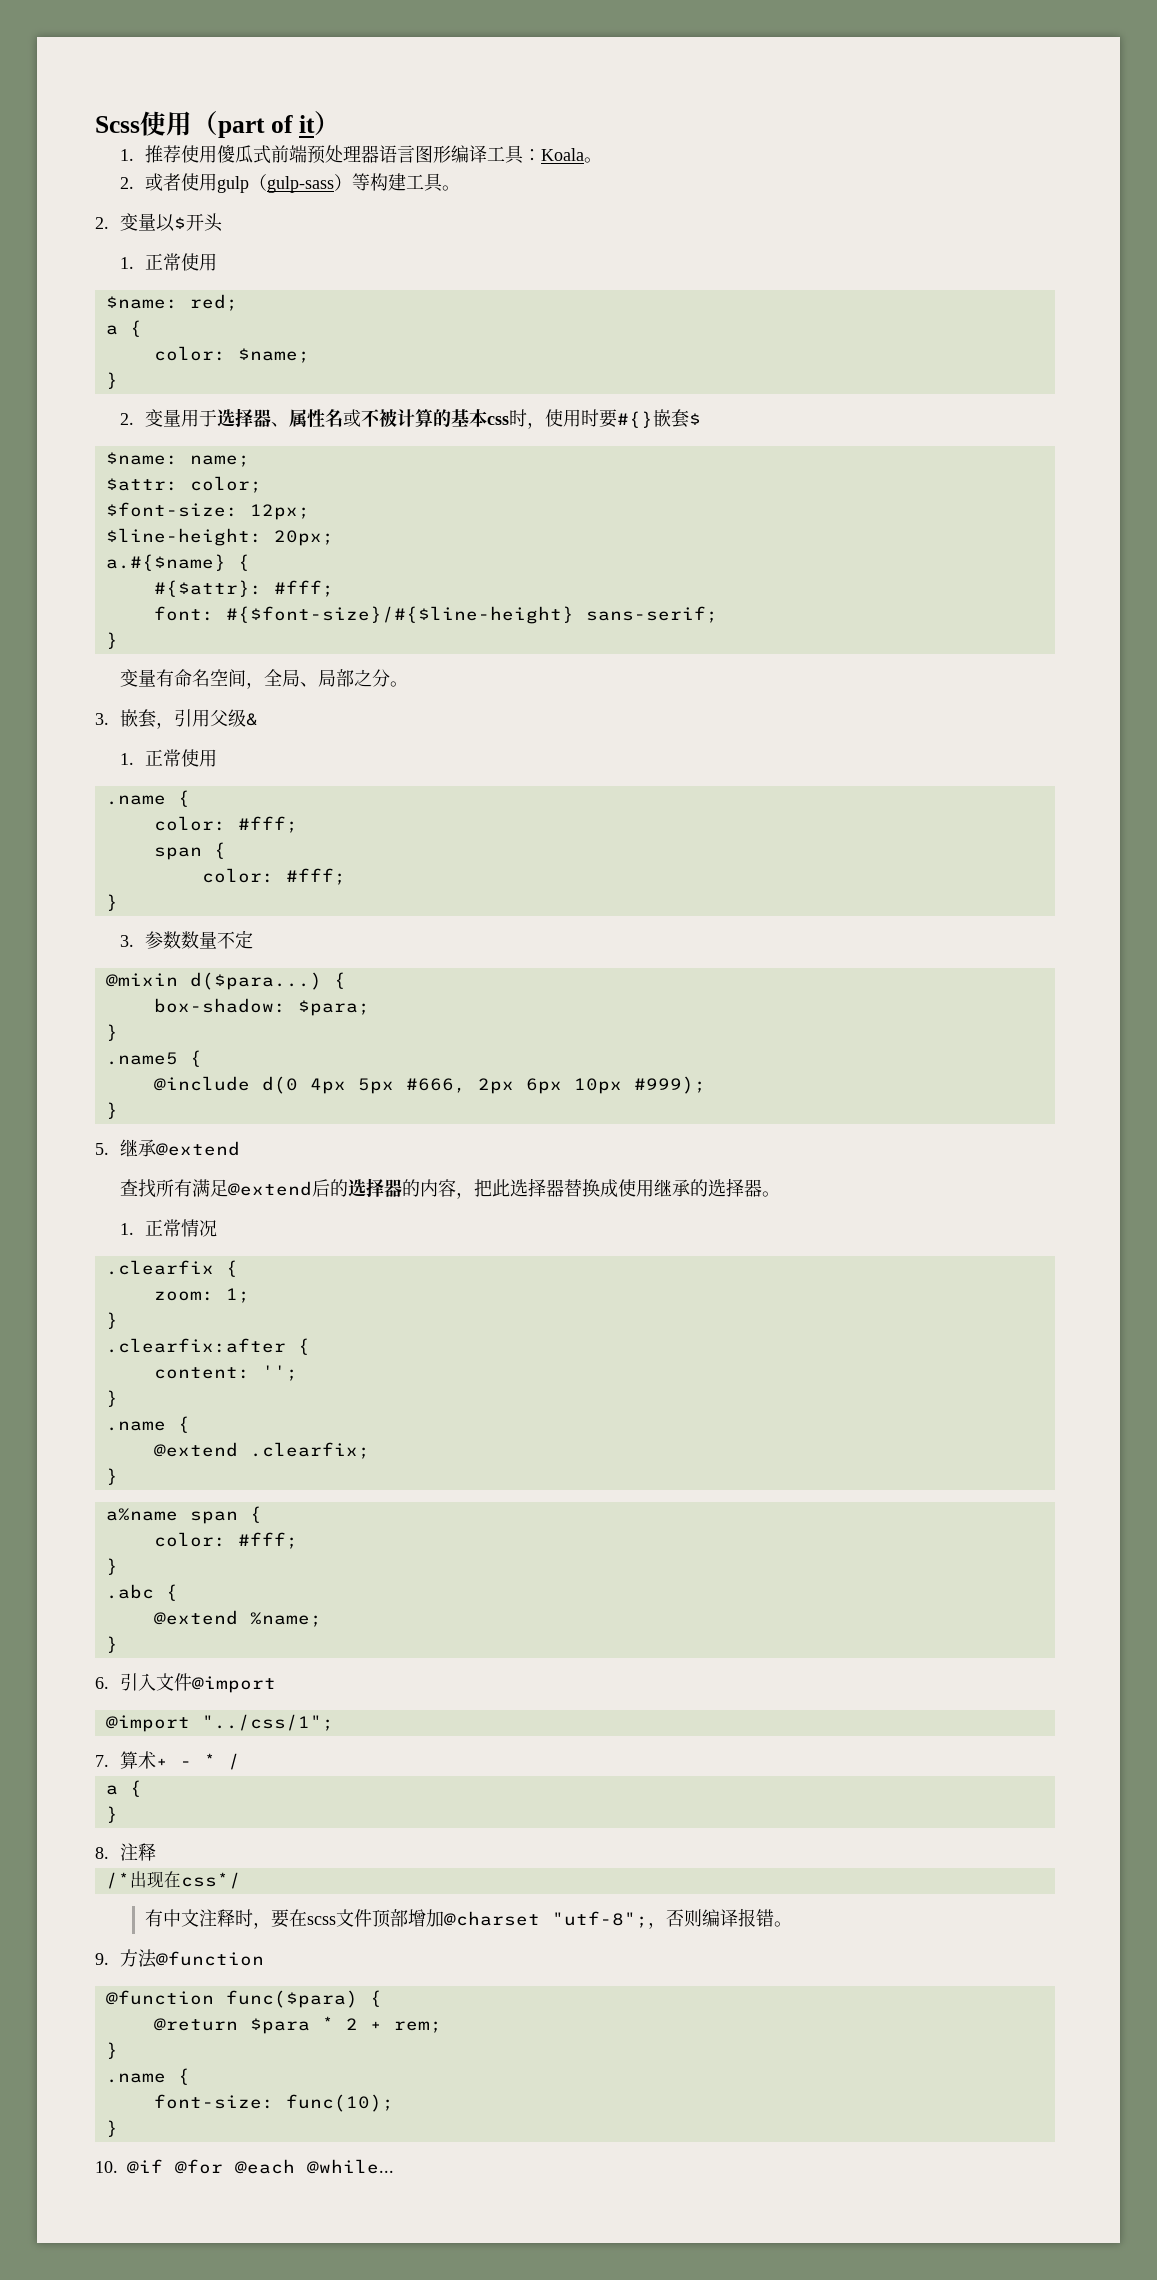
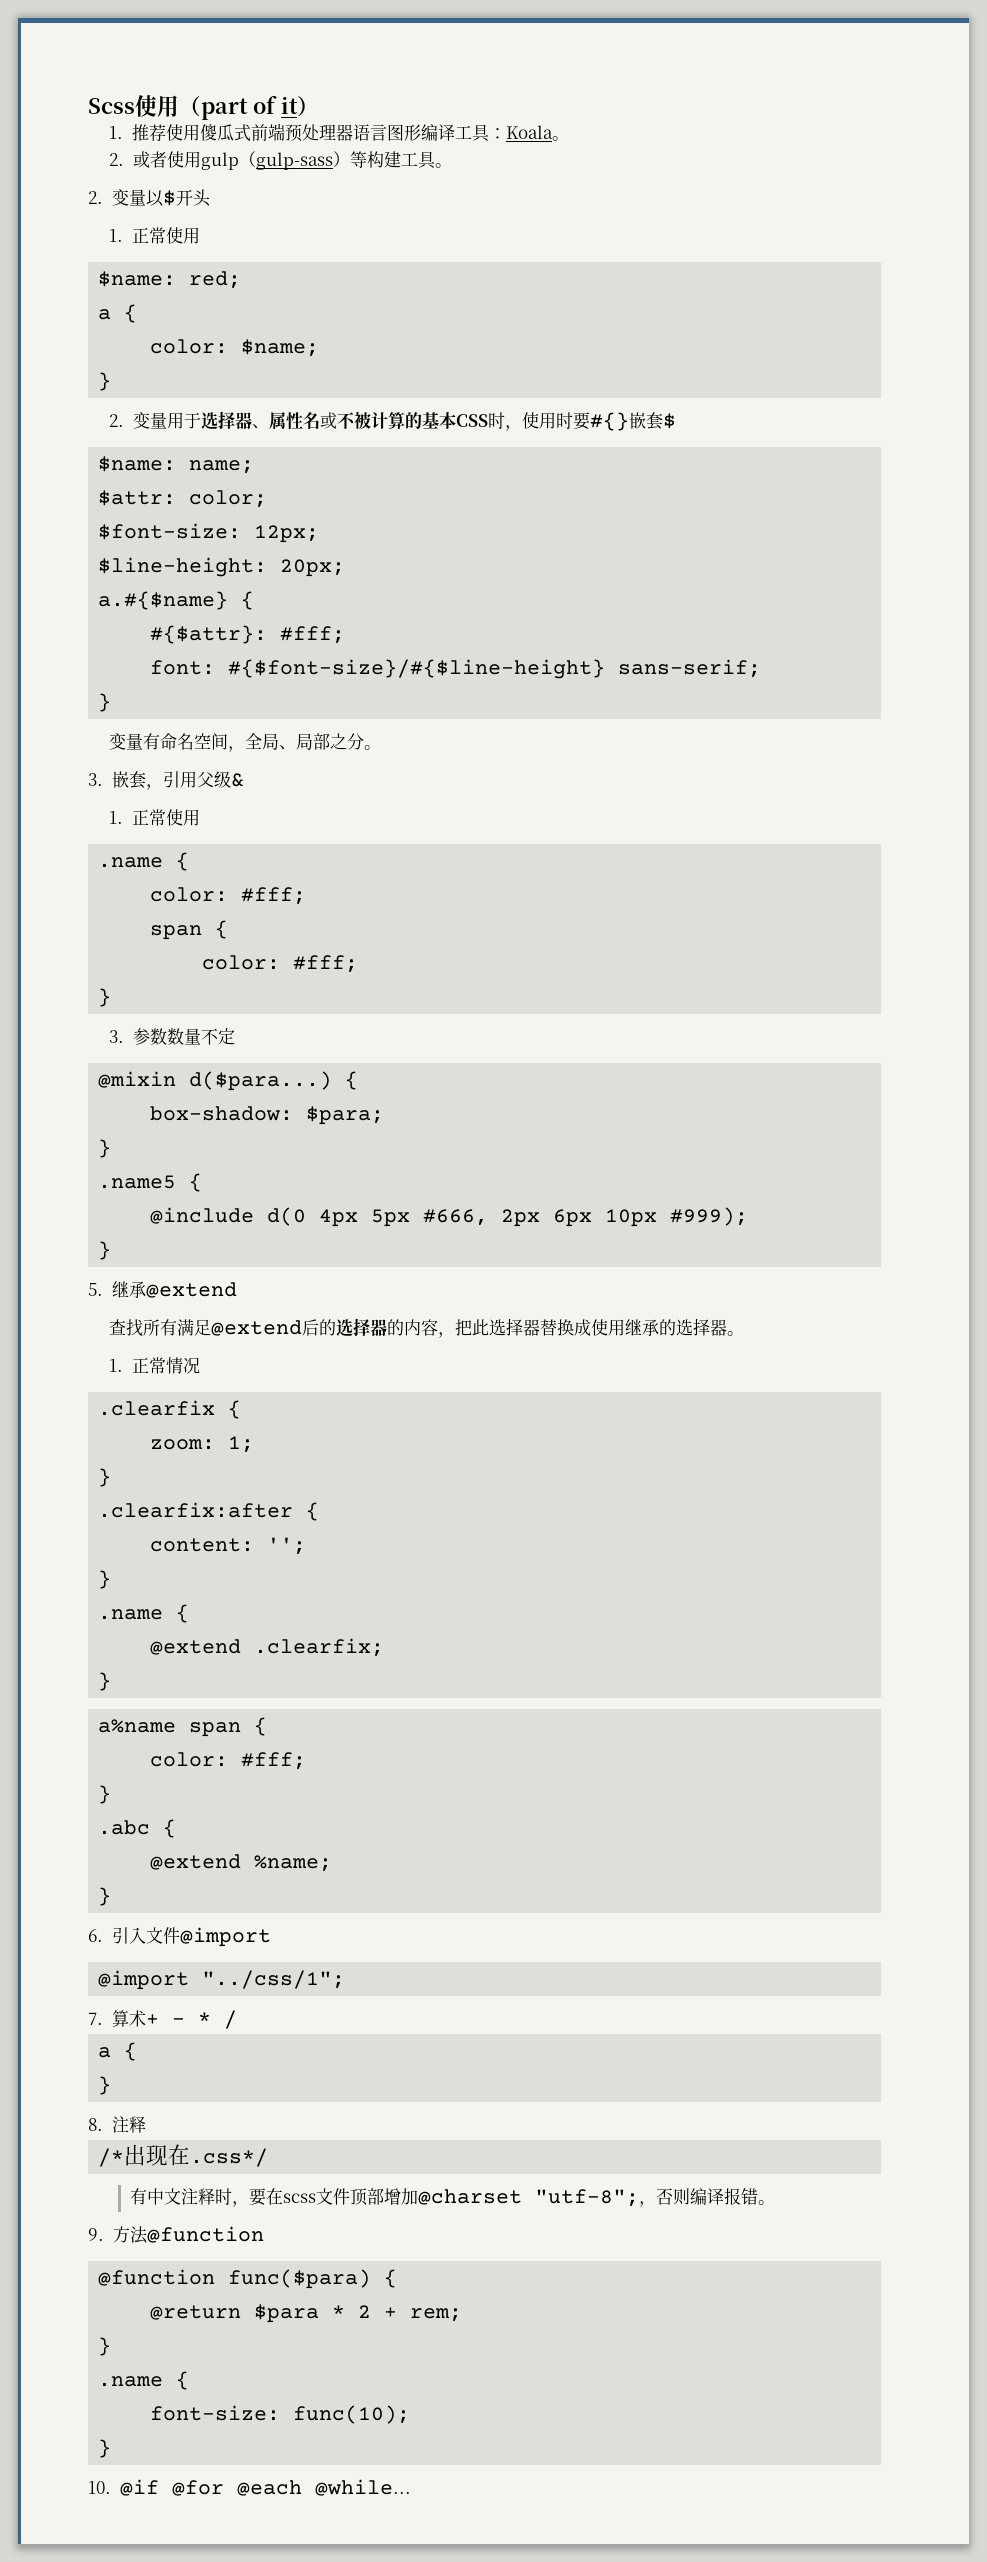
[486,416,509,425] css -> [455,414,488,427] CSS
[180,1872,241,1889] css*/ -> [190,2148,269,2167] .css*/

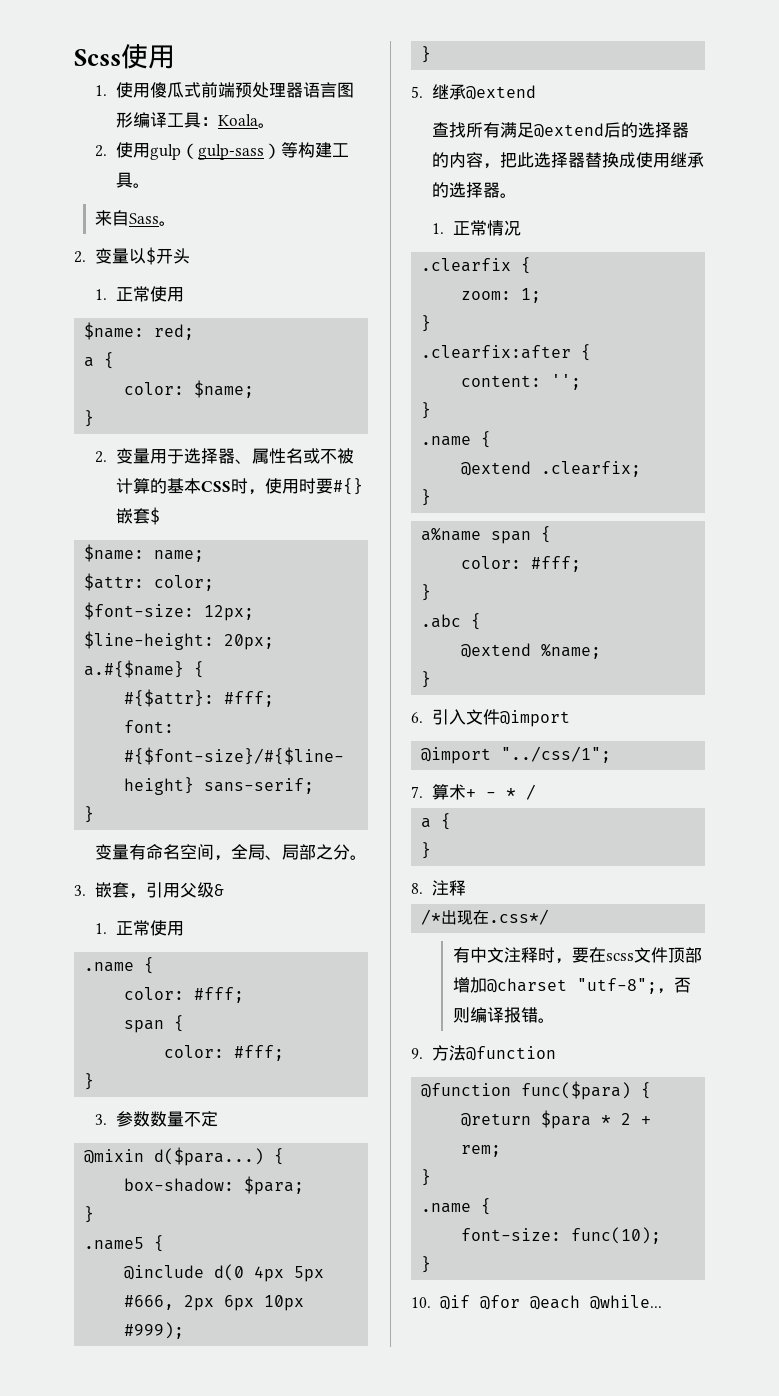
[179,96,319,120] [109,124,166,142] （part of it） // 1.推荐 -> [94,85,107,96] // 1.
[132,151,167,168] 或者 -> (107, 151) none
(452, 165) none -> [94,210,176,226] // 来自Sass。

